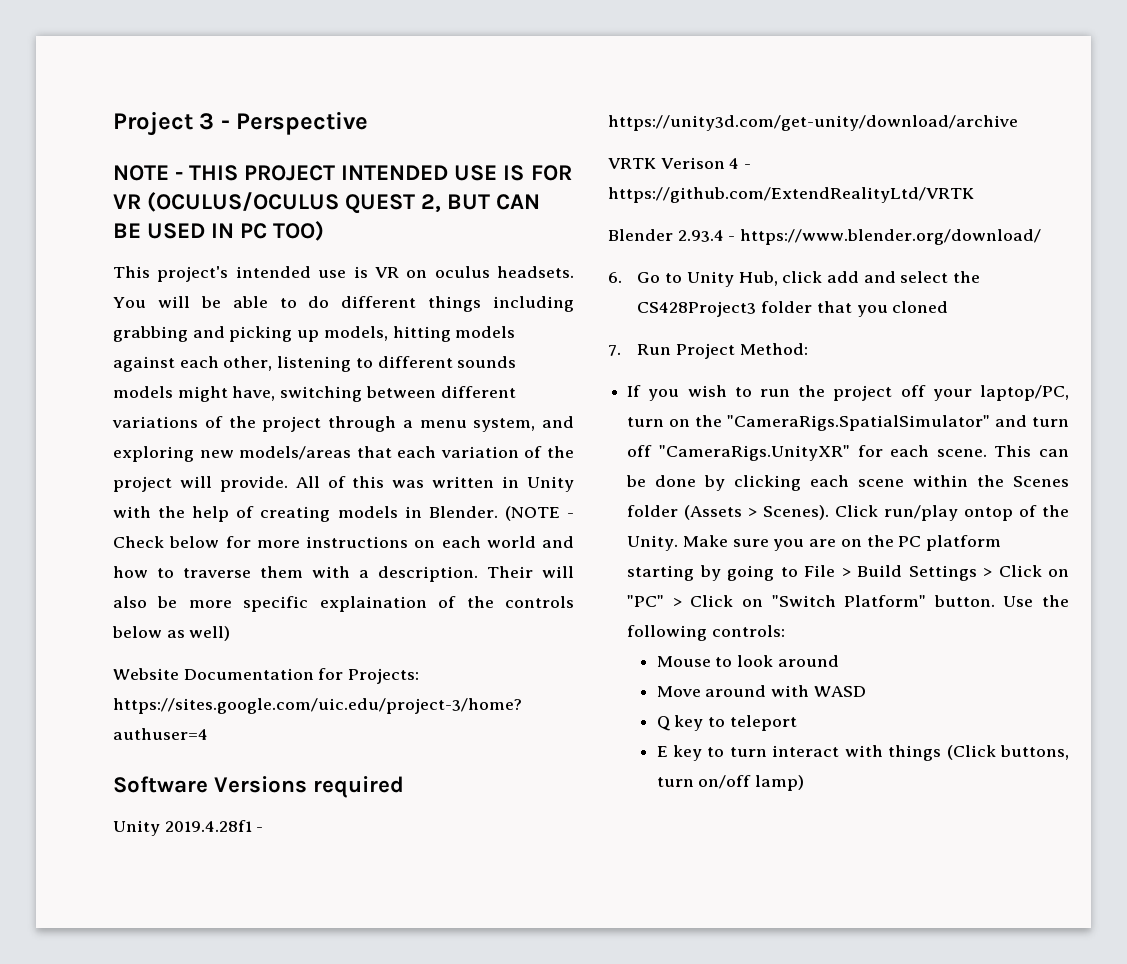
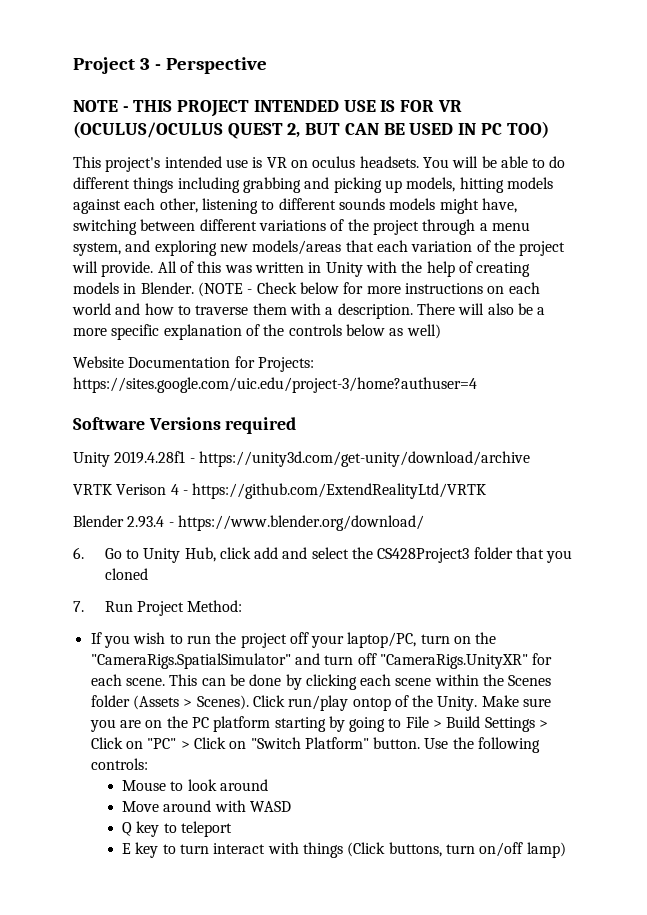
[487,566,533,578] Their -> [416,303,455,315] There
(178, 602) none -> [537,307,546,315] a
[319,596,427,612] explaination -> [163,324,242,340] explanation

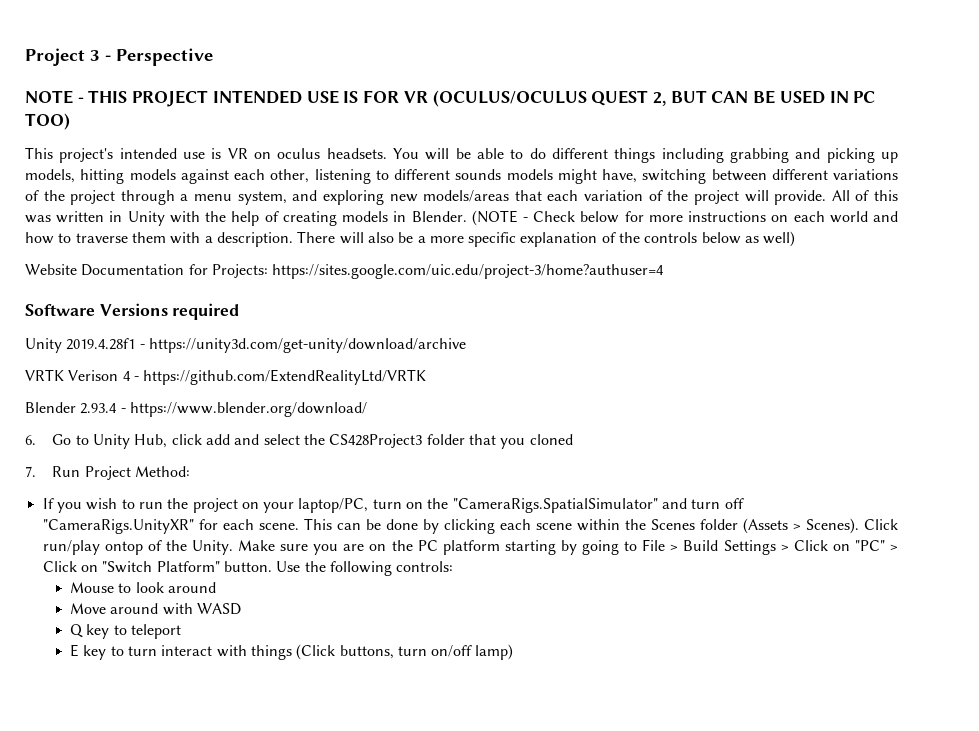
[289,632,309,644] off -> [241,502,259,509] on

